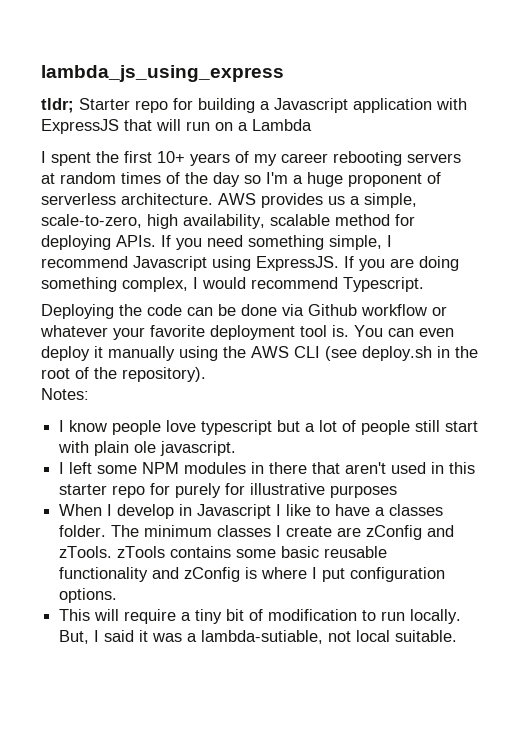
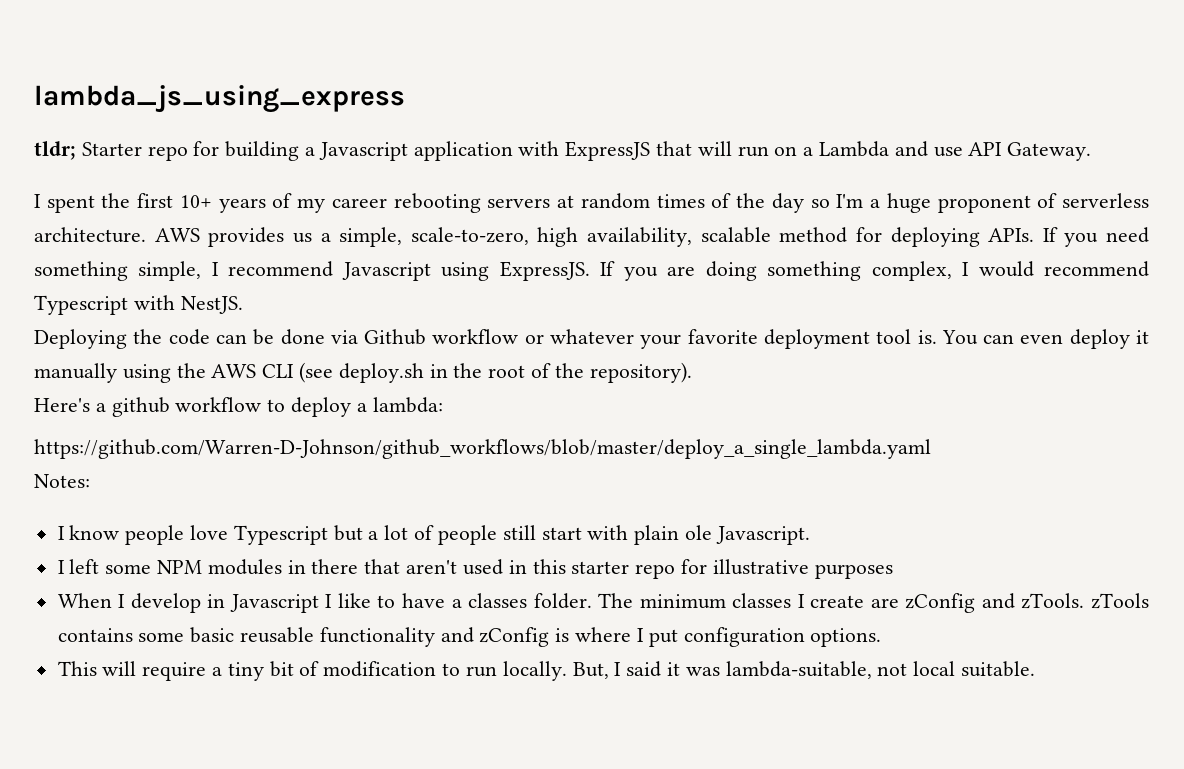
(312, 125) none -> [894,141,1092,161] and use API Gateway.
[343,277,424,292] Typescript. -> [34,295,243,315] Typescript with NestJS.
(206, 374) none -> [34,397,443,417] [34,439,931,459] // Here's a github workflow to deploy a lambda: // https://github.com/Warren-D-Johnson/github_workflows/blob/master/deploy_a_single_lambda.yaml
[201,420,273,435] typescript -> [233,525,328,545] Typescript
[160,441,237,456] javascript. -> [715,526,810,545] Javascript.
[175,483,246,498] purely for -> (707, 566) none
[187,630,324,644] a lambda-sutiable, -> [725,661,872,679] lambda-suitable,

